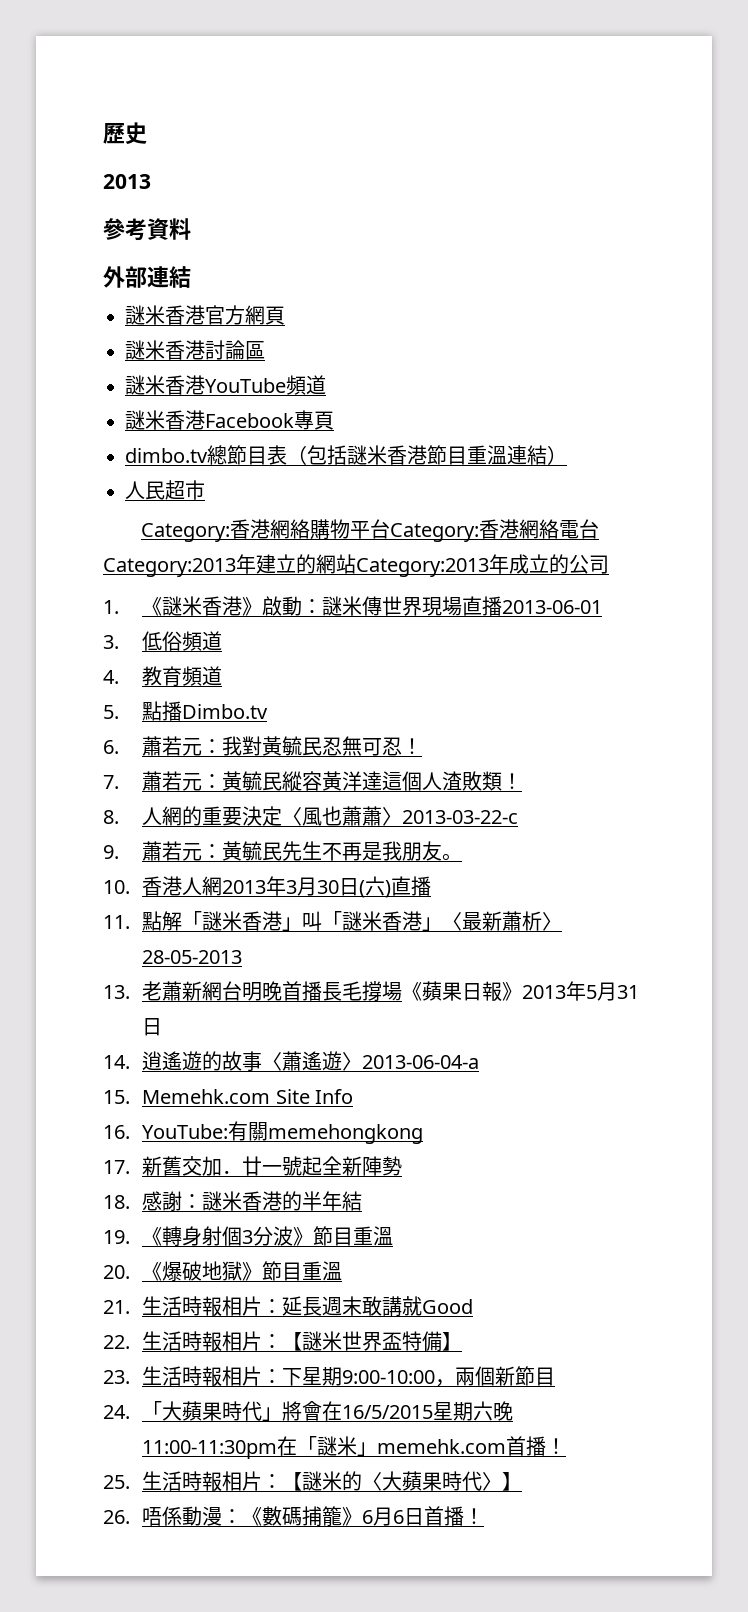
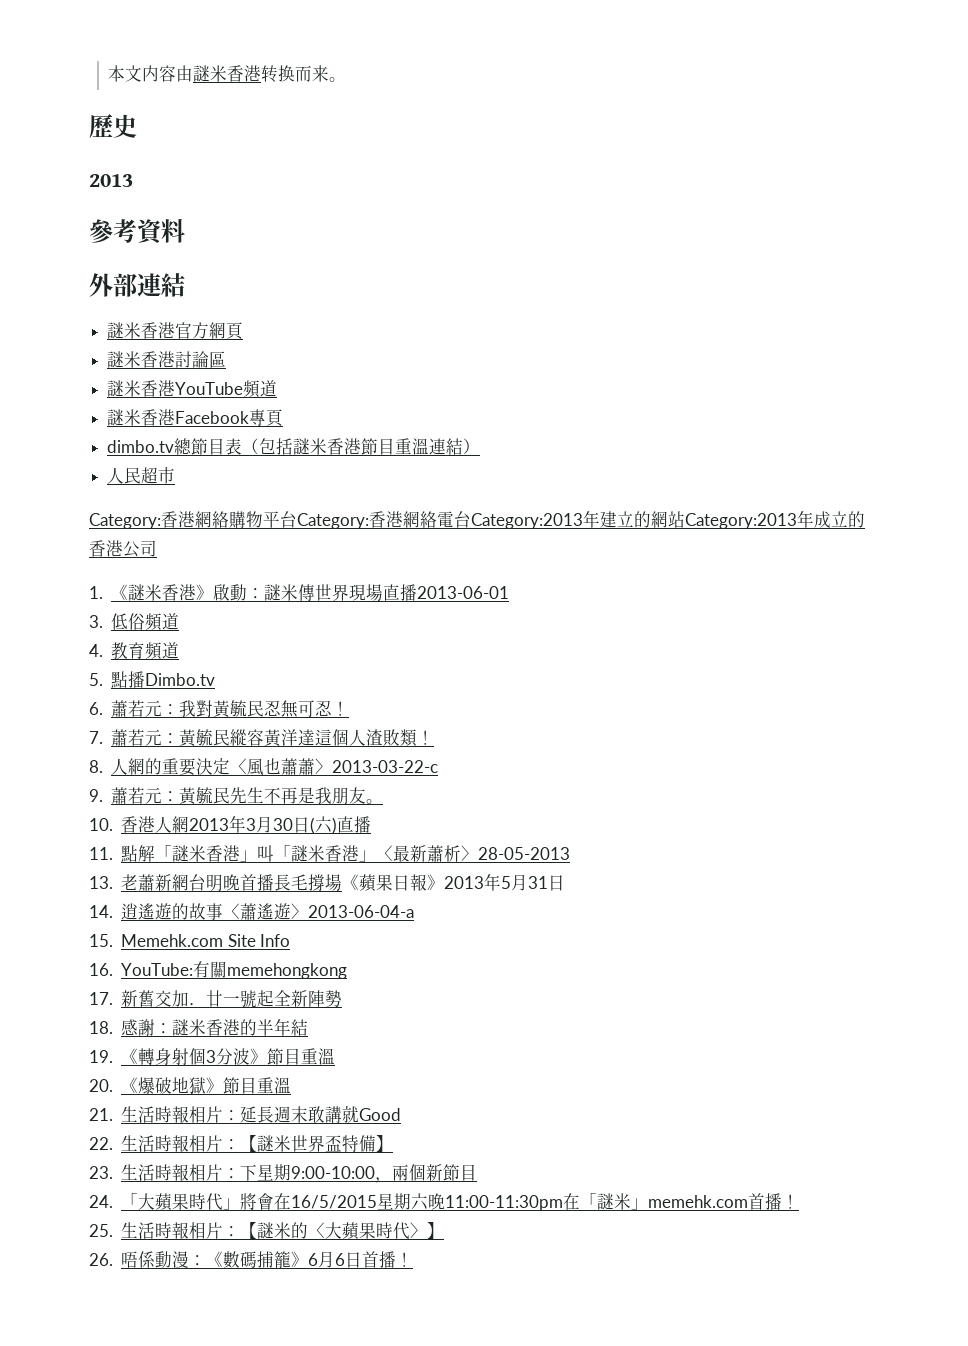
(103, 133) none -> [108,65,347,83] 本文内容由謎米香港转换而来。 //
(569, 564) none -> [89,540,123,557] 香港

